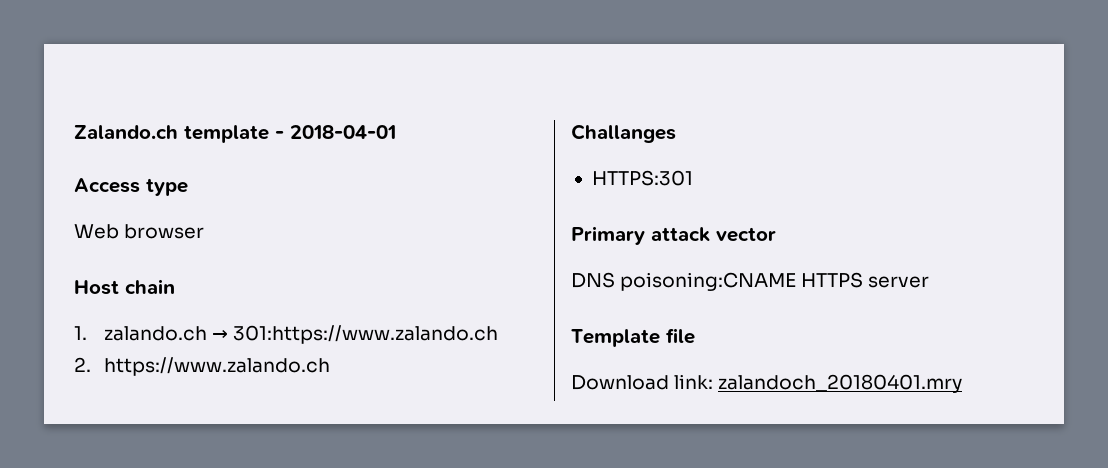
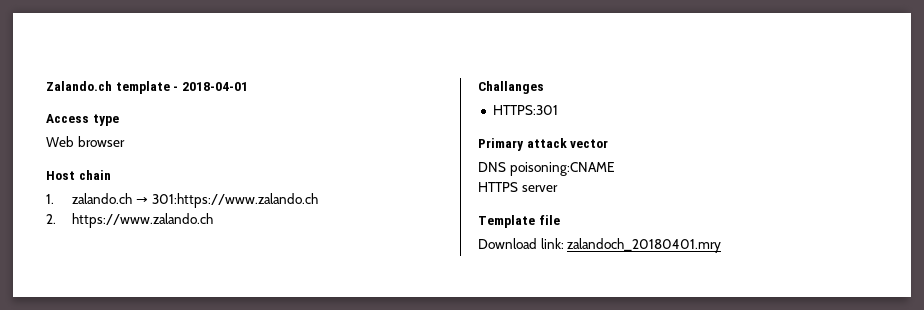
(797, 281) none -> (614, 169) //

